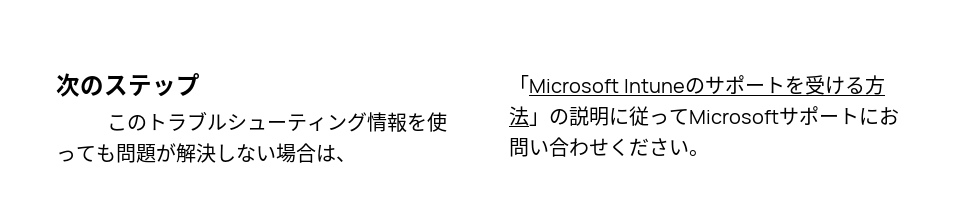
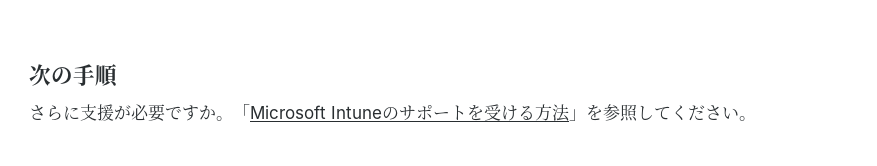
[104,73,200,97] [107,111,448,133] [56,143,356,163] ステップ // このトラブルシューティング情報を使っても問題が解決しない場合は、 -> [73,64,118,87] [29,104,233,122] 手順 // さらに支援が必要ですか。
[549,106,899,126] [509,137,609,157] の説明に従ってMicrosoftサポートにお問い合わせ -> [586,104,671,122] を参照して

